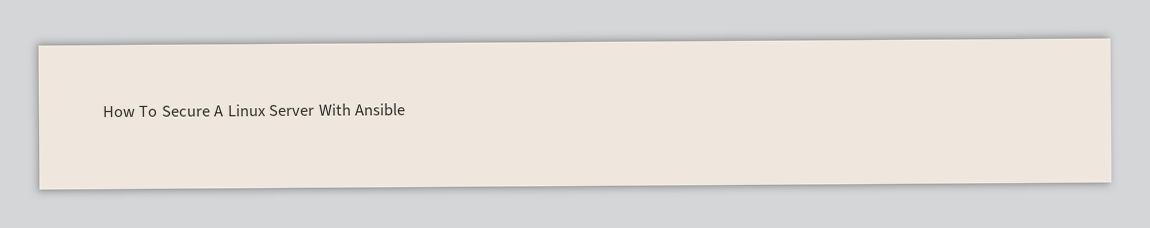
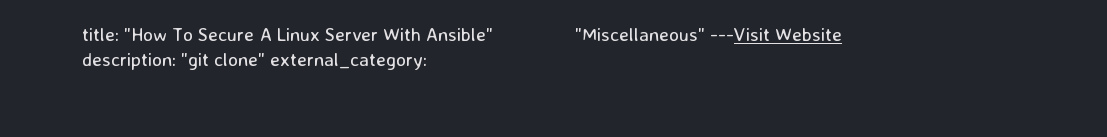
[102,105,136,118] How -> [82,28,168,41] title: "How
[354,103,407,117] Ansible -> [426,28,494,41] [82,53,428,70] [575,28,843,41] Ansible" description: "git clone" external_category: "Miscellaneous" ---Visit Website

